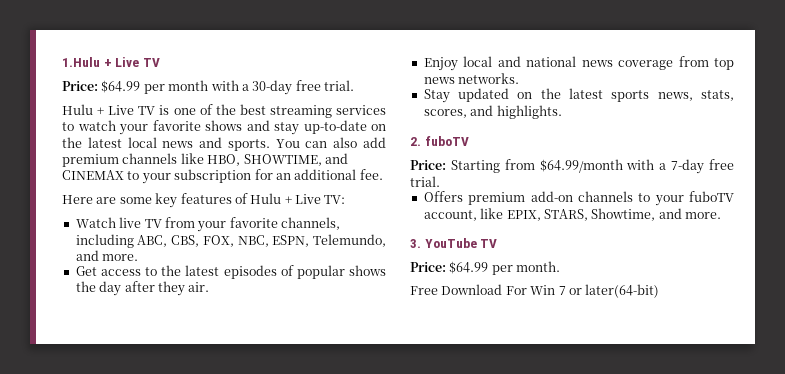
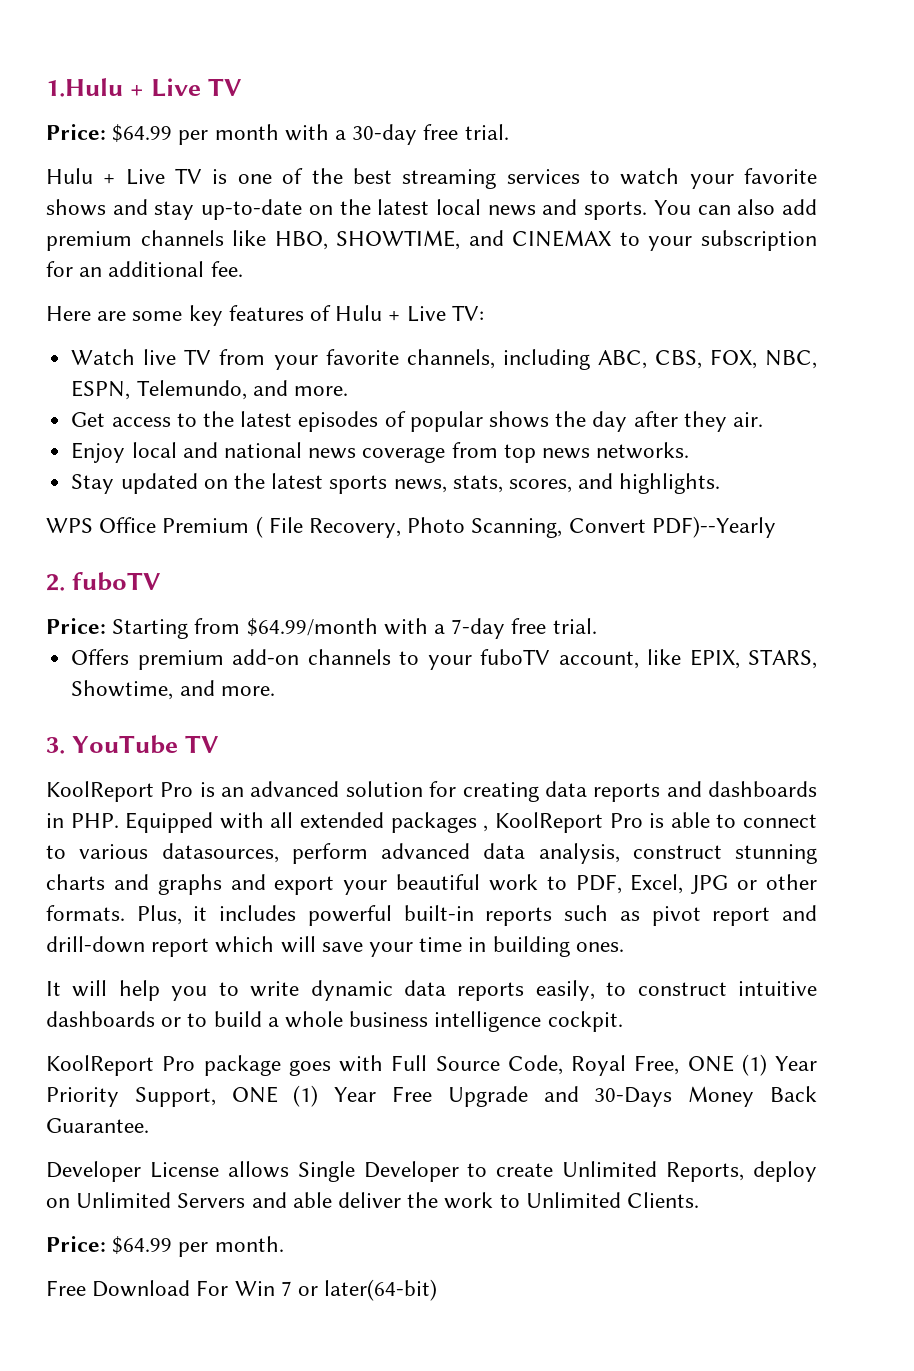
(562, 112) none -> [46,516,776,538] // WPS Office Premium ( File Recovery, Photo Scanning, Convert PDF)--Yearly
(498, 243) none -> [46,781,817,802] [46,812,818,833] [46,843,817,864] [46,874,817,895] [46,905,818,926] [46,936,624,957] [46,980,817,1001] [46,1011,623,1032] [46,1054,817,1076] [46,1085,817,1107] [46,1118,149,1133] [46,1161,817,1182] [46,1192,700,1209] // KoolReport Pro is an advanced solution for creating data reports and dashboards in PHP. Equipped with all extended packages , KoolReport Pro is able to connect to various datasources, perform advanced data analysis, construct stunning charts and graphs and export your beautiful work to PDF, Excel, JPG or other formats. Plus, it includes powerful built-in reports such as pivot report and drill-down report which will save your time in building ones. // It will help you to write dynamic data reports easily, to construct intuitive dashboards or to build a whole business intelligence cockpit. // KoolReport Pro package goes with Full Source Code, Royal Free, ONE (1) Year Priority Support, ONE (1) Year Free Upgrade and 30-Days Money Back Guarantee. // Developer License allows Single Developer to create Unlimited Reports, deploy on Unlimited Servers and able deliver the work to Unlimited Clients.

